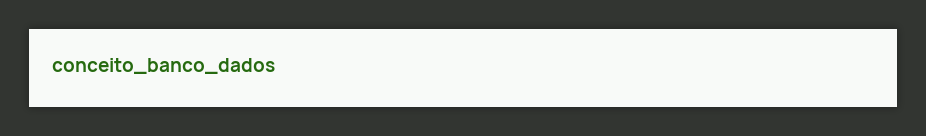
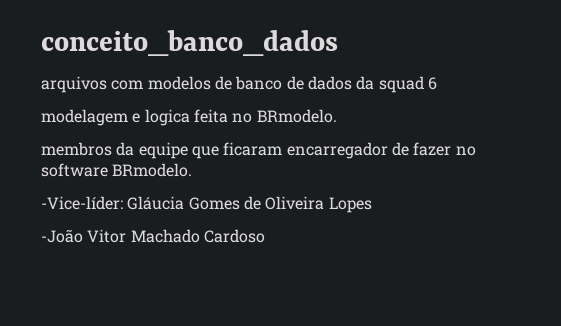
(275, 66) none -> [41,76,437,93] [41,109,337,126] [41,142,476,159] [41,163,193,177] [41,196,372,213] [41,229,265,243] // arquivos com modelos de banco de dados da squad 6 // modelagem e logica feita no BRmodelo. // membros da equipe que ficaram encarregador de fazer no software BRmodelo. // -Vice-líder: Gláucia Gomes de Oliveira Lopes // -João Vitor Machado Cardoso

